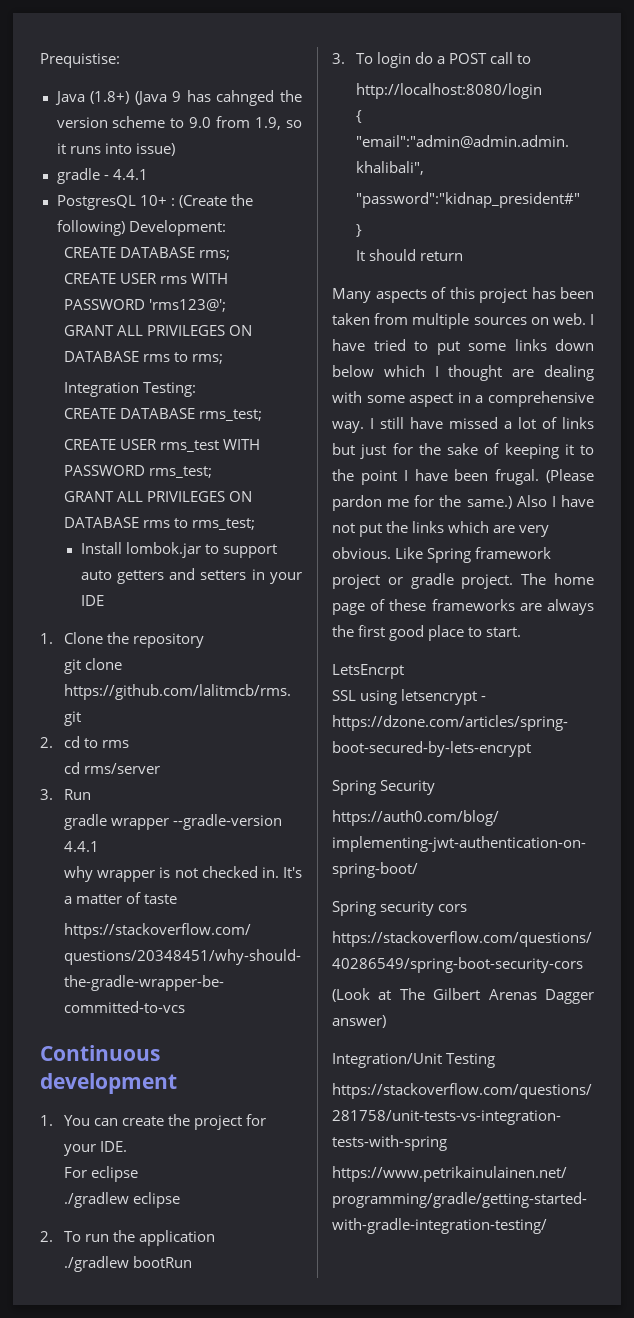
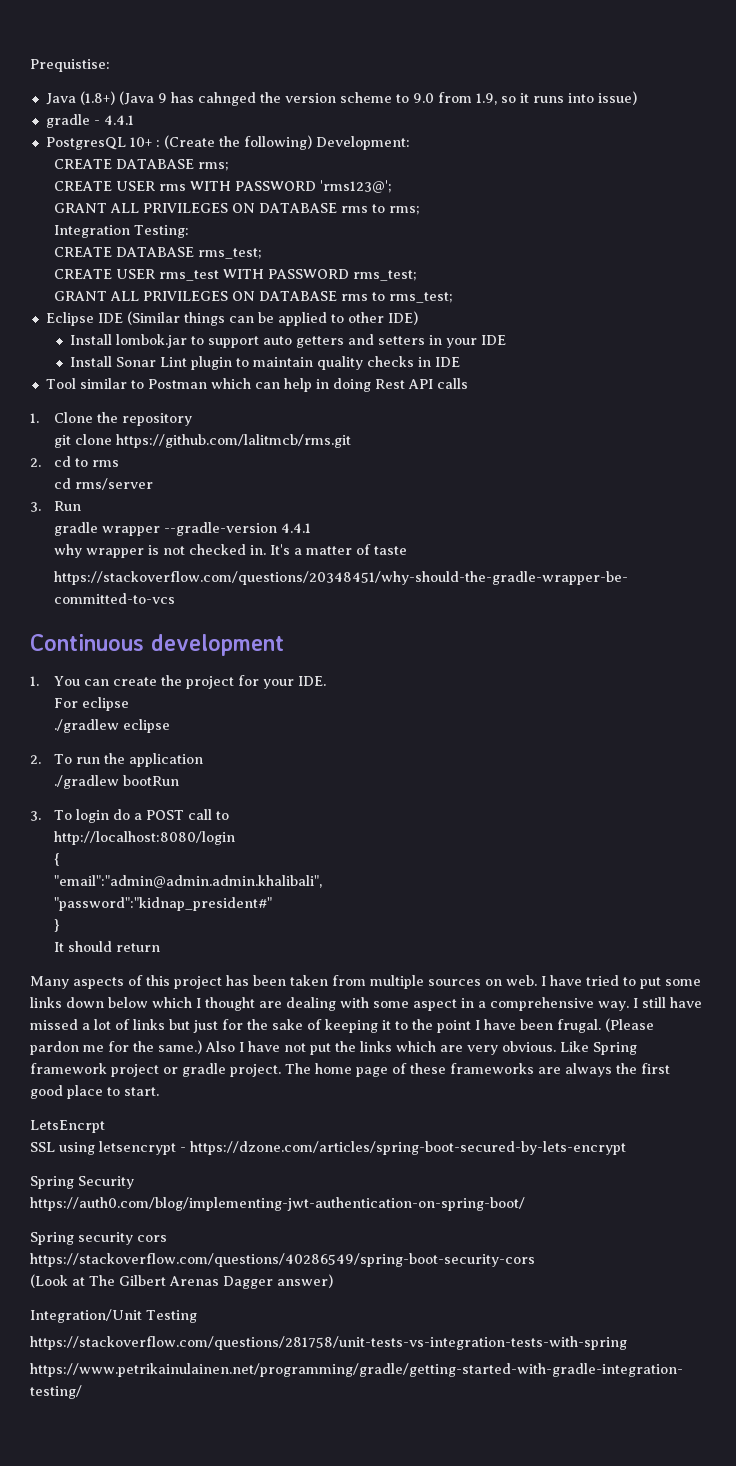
(256, 524) none -> [45,311,418,326] // Eclipse IDE (Similar things can be applied to other IDE)
(104, 600) none -> [69,356,460,370] [45,378,468,392] // Install Sonar Lint plugin to maintain quality checks in IDE // Tool similar to Postman which can help in doing Rest API calls

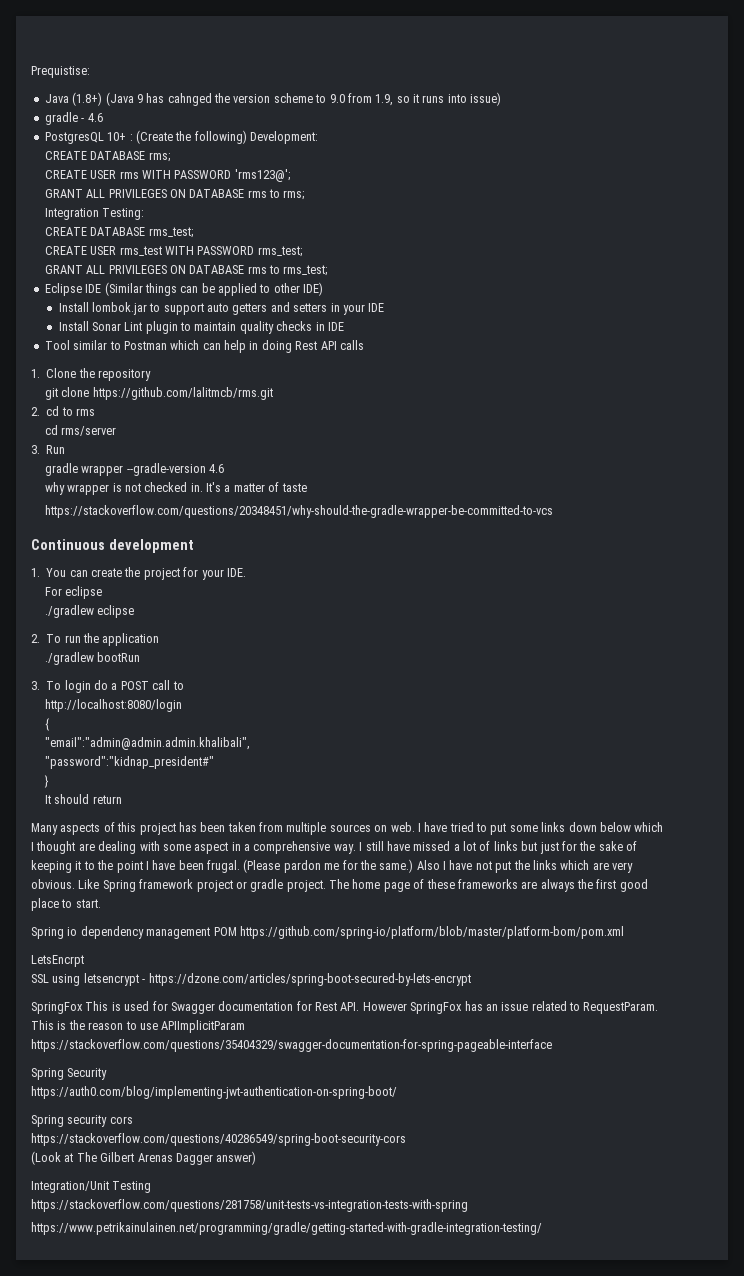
[103,115,134,125] 4.4.1 -> [87,113,103,122] 4.6
[280,523,311,533] 4.4.1 -> [208,464,224,473] 4.6
(159, 1091) none -> [31,926,624,939] // Spring io dependency management POM https://github.com/spring-io/platform/blob/master/platform-bom/pom.xml
(626, 1148) none -> [31,1001,659,1014] [31,1020,246,1033] [31,1039,552,1052] // SpringFox This is used for Swagger documentation for Rest API. However SpringFox has an issue related to RequestParam. This is the reason to use APIImplicitParam https://stackoverflow.com/questions/35404329/swagger-documentation-for-spring-pageable-interface

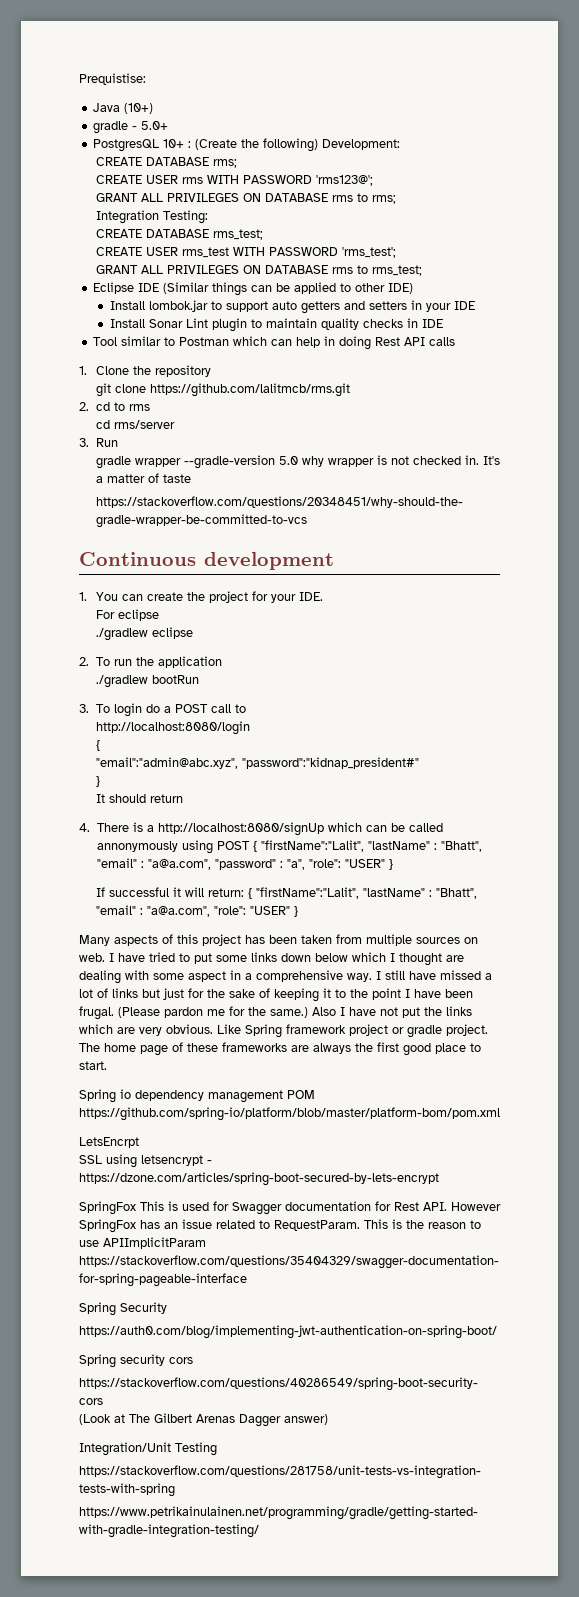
[72,92,502,106] (1.8+) (Java 9 has cahnged the version scheme to 9.0 from 1.9, so it runs into issue) -> [124,103,154,114] (10+)
[87,113,103,122] 4.6 -> [141,121,169,130] 5.0+
[257,246,302,257] rms_test; -> [341,247,396,258] 'rms_test';
[208,464,224,473] 4.6 // -> [278,456,298,465] 5.0
[44,737,250,750] "email":"admin@admin.admin.khalibali", // -> [95,757,238,769] "email":"admin@abc.xyz",
(122, 799) none -> [79,822,443,836] [96,840,482,854] [96,858,393,870] [95,887,477,899] [95,905,298,917] // 4. There is a http://localhost:8080/signUp which can be called annonymously using POST { "firstName":"Lalit", "lastName" : "Bhatt", "email" : "a@a.com", "password" : "a", "role": "USER" } // If successful it will return: { "firstName":"Lalit", "lastName" : "Bhatt", "email" : "a@a.com", "role": "USER" }

